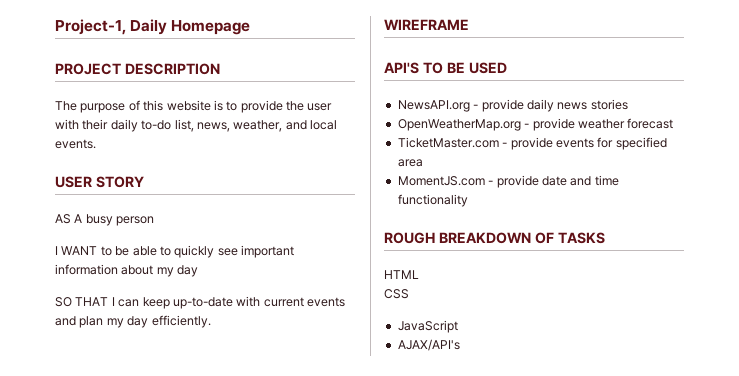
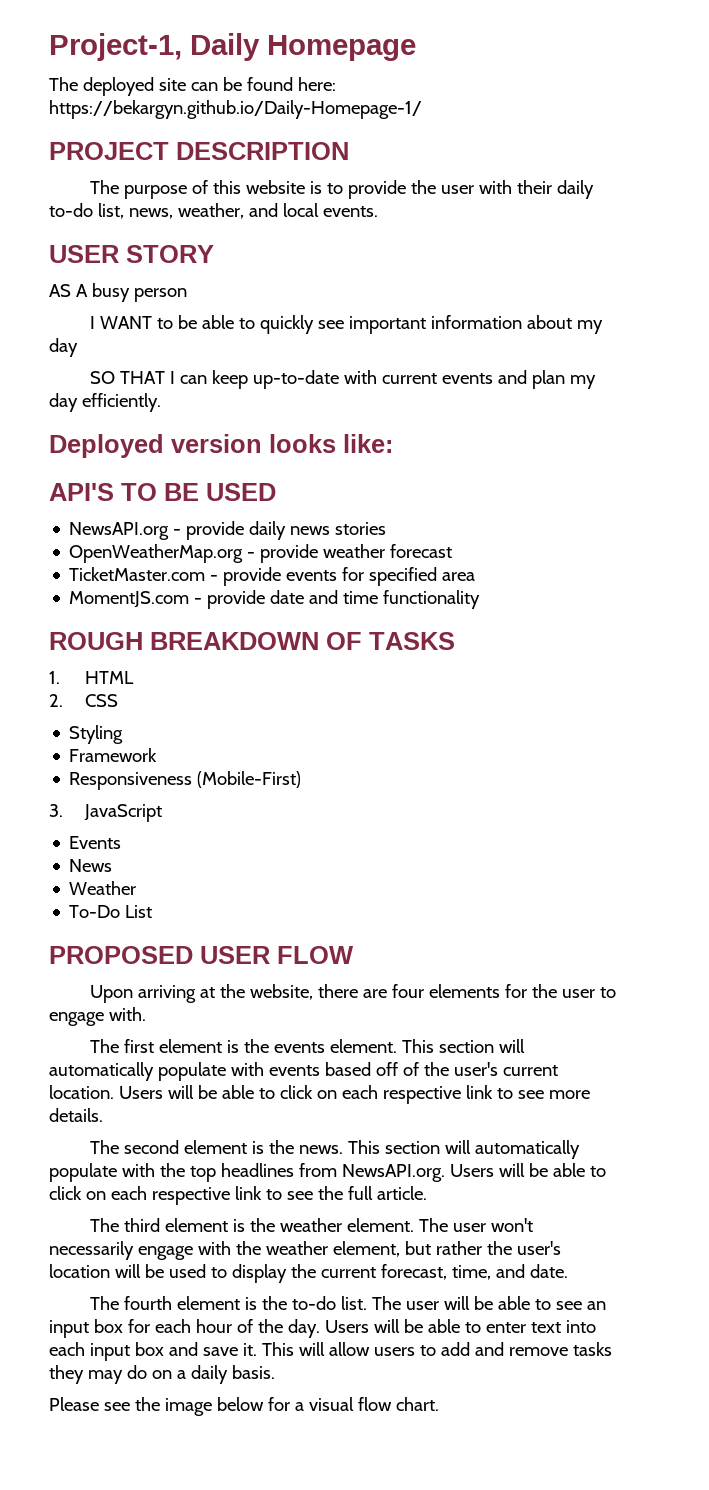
(251, 27) none -> [49,77,336,96] [49,100,422,119] // The deployed site can be found here: https://bekargyn.github.io/Daily-Homepage-1/
[384,19,469,30] WIREFRAME -> [49,434,393,458] Deployed version looks like:
(605, 238) none -> [49,671,60,684] 1.
(419, 274) none -> [49,694,63,707] 2.
[397,320,458,333] [397,339,460,351] JavaScript // AJAX/API's -> [69,725,124,744] [69,748,158,762] [69,771,302,790] [49,804,162,822] [69,836,122,849] [69,859,113,872] [69,881,137,895] [69,905,153,918] [49,946,354,964] [90,984,617,1003] [49,1007,146,1026] [90,1039,526,1053] [49,1062,558,1081] [49,1085,590,1104] [49,1108,103,1122] [90,1140,581,1159] [49,1163,606,1182] [49,1186,427,1205] [90,1218,534,1232] [49,1241,561,1260] [49,1264,568,1283] [90,1296,606,1310] [49,1319,596,1338] [49,1342,612,1361] [49,1365,275,1384] [49,1397,439,1416] Styling // Framework // Responsiveness (Mobile-First) // 3. JavaScript // Events // News // Weather // To-Do List // PROPOSED USER FLOW // Upon arriving at the website, there are four elements for the user to engage with. // The first element is the events element. This section will automatically populate with events based off of the user's current location. Users will be able to click on each respective link to see more details. // The second element is the news. This section will automatically populate with the top headlines from NewsAPI.org. Users will be able to click on each respective link to see the full article. // The third element is the weather element. The user won't necessarily engage with the weather element, but rather the user's location will be used to display the current forecast, time, and date. // The fourth element is the to-do list. The user will be able to see an input box for each hour of the day. Users will be able to enter text into each input box and save it. This will allow users to add and remove tasks they may do on a daily basis. // Please see the image below for a visual flow chart.

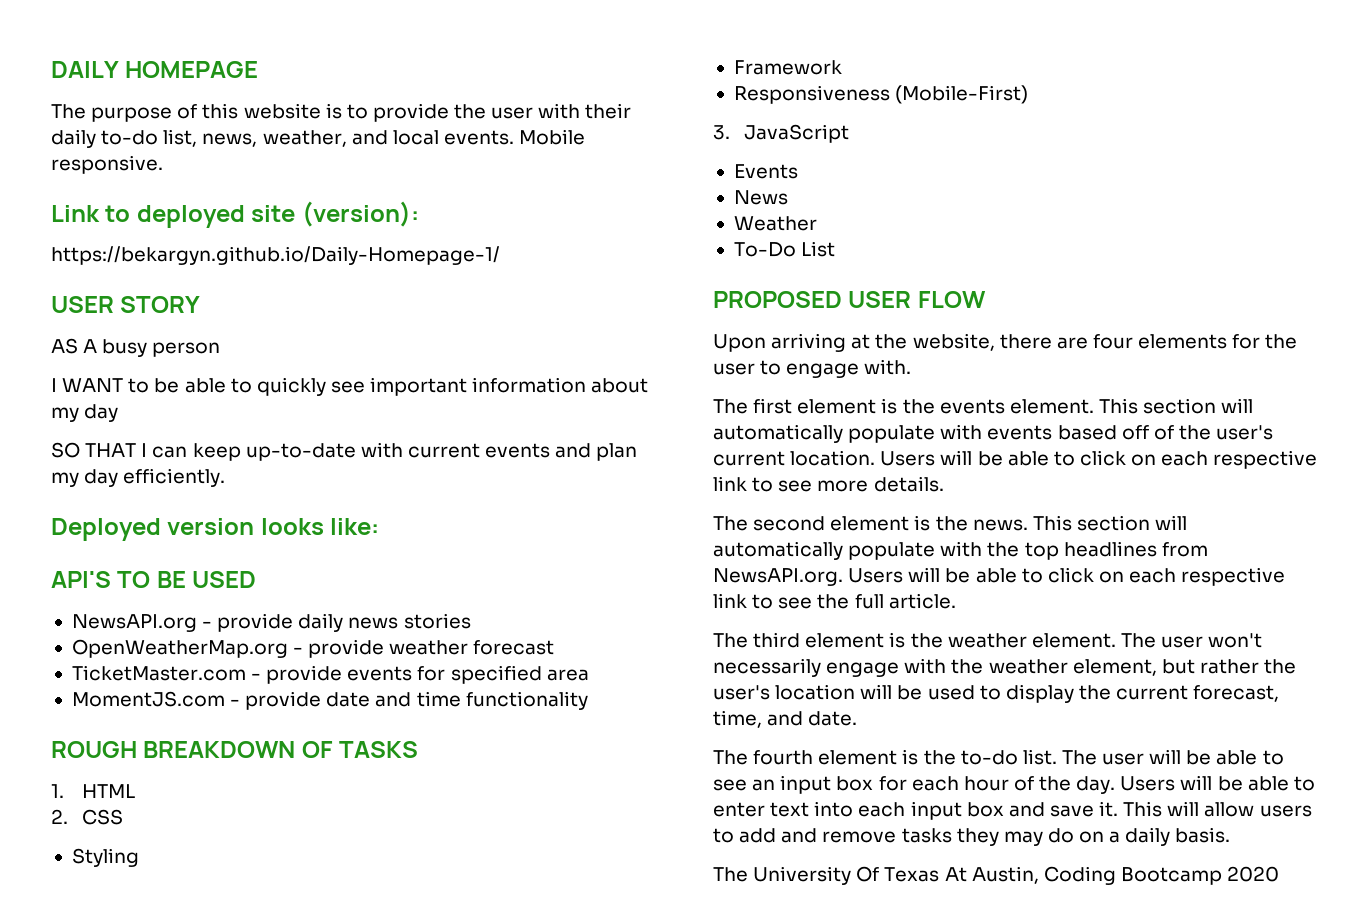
[49,33,416,61] [49,77,336,96] [49,100,422,119] [49,142,349,160] Project-1, Daily Homepage // The deployed site can be found here: https://bekargyn.github.io/Daily-Homepage-1/ // PROJECT DESCRIPTION -> [51,61,259,78] DAILY HOMEPAGE
(378, 211) none -> [519,129,586,145] [51,155,163,174] [51,201,419,228] [51,246,500,265] Mobile responsive. // Link to deployed site (version): // https://bekargyn.github.io/Daily-Homepage-1/
[49,1397,439,1416] Please see the image below for a visual flow chart. -> [713,866,1280,885] The University Of Texas At Austin, Coding Bootcamp 2020

